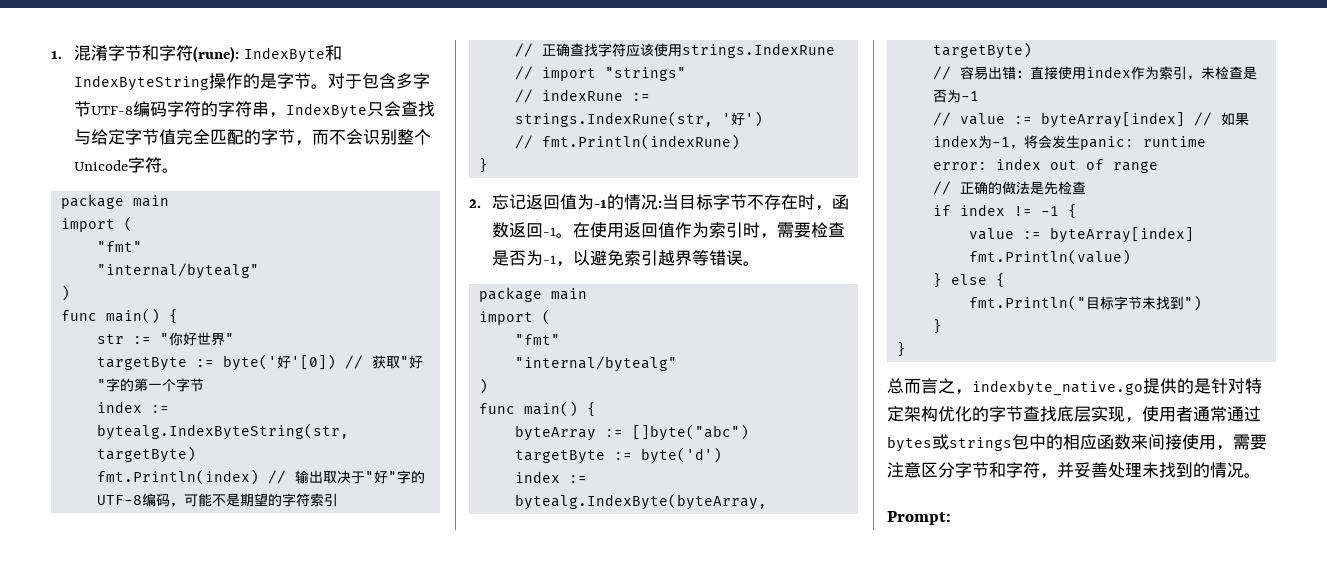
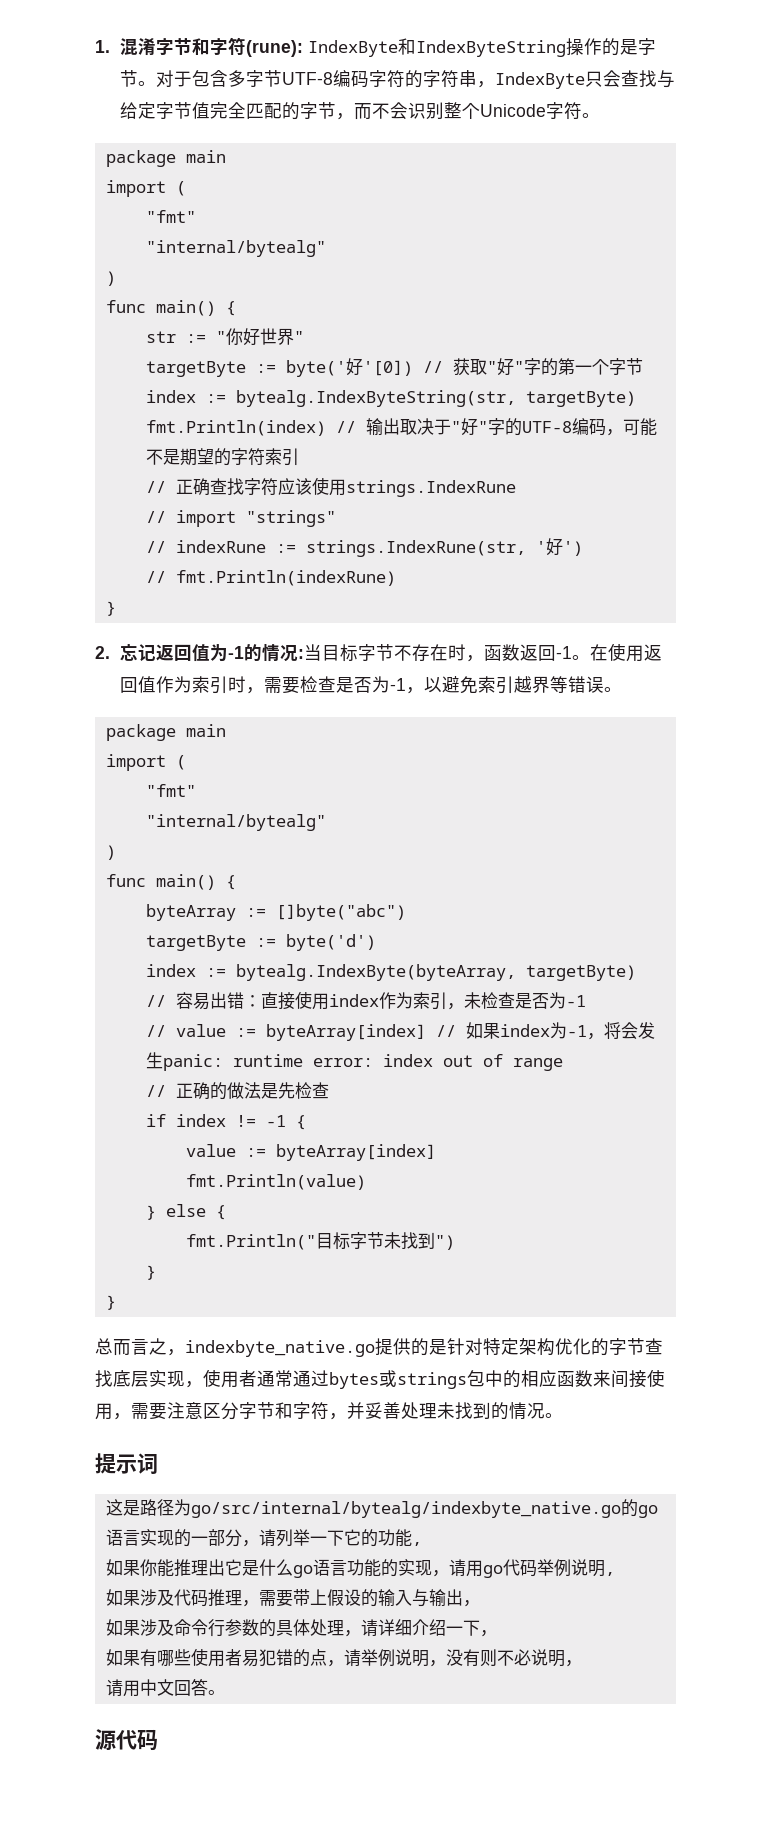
[887,511,951,525] Prompt: -> [95,1453,158,1474] [105,1499,658,1518] [105,1529,422,1547] [105,1559,615,1578] [105,1589,480,1607] [105,1619,497,1637] [105,1648,582,1667] [105,1678,225,1697] [95,1729,158,1751] 提示词 // 这是路径为go/src/internal/bytealg/indexbyte_native.go的go语言实现的一部分，请列举一下它的功能, // 如果你能推理出它是什么go语言功能的实现，请用go代码举例说明, // 如果涉及代码推理，需要带上假设的输入与输出， // 如果涉及命令行参数的具体处理，请详细介绍一下， // 如果有哪些使用者易犯错的点，请举例说明，没有则不必说明， // 请用中文回答。 // 源代码

